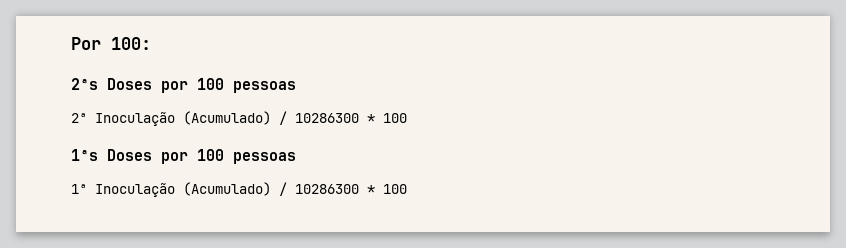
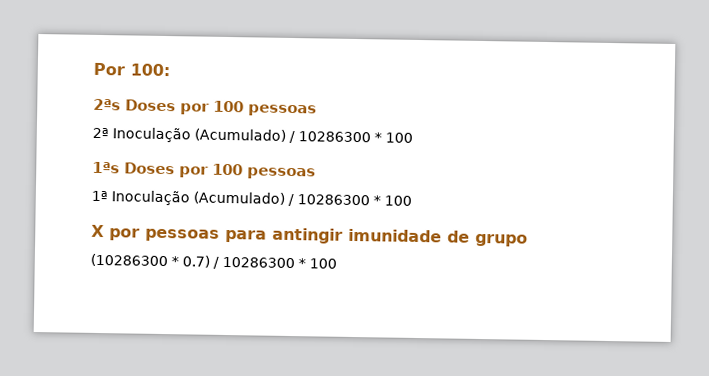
(407, 189) none -> [91,224,528,247] [90,253,337,269] // X por pessoas para antingir imunidade de grupo // (10286300 * 0.7) / 10286300 * 100

